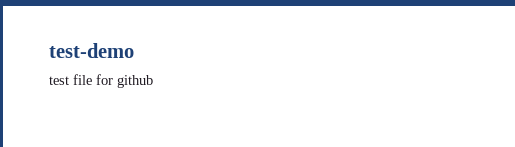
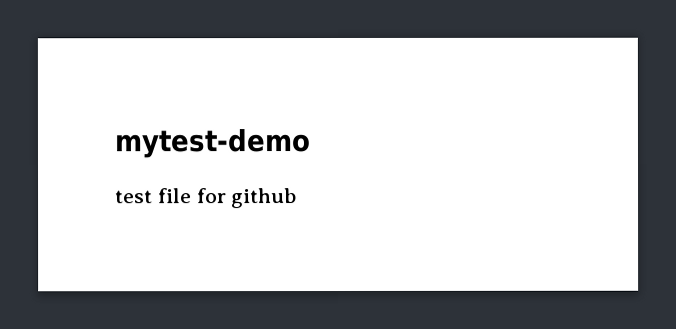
[49,43,134,58] test-demo -> [114,128,310,159] mytest-demo

